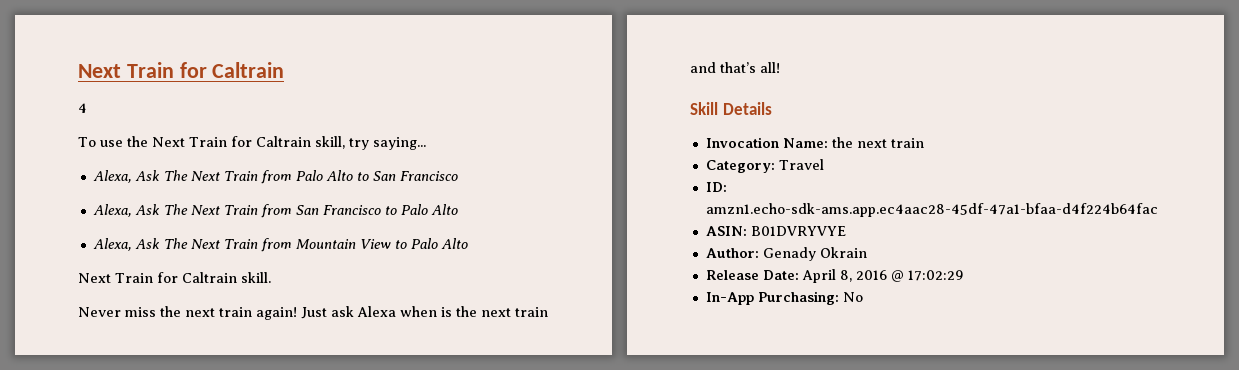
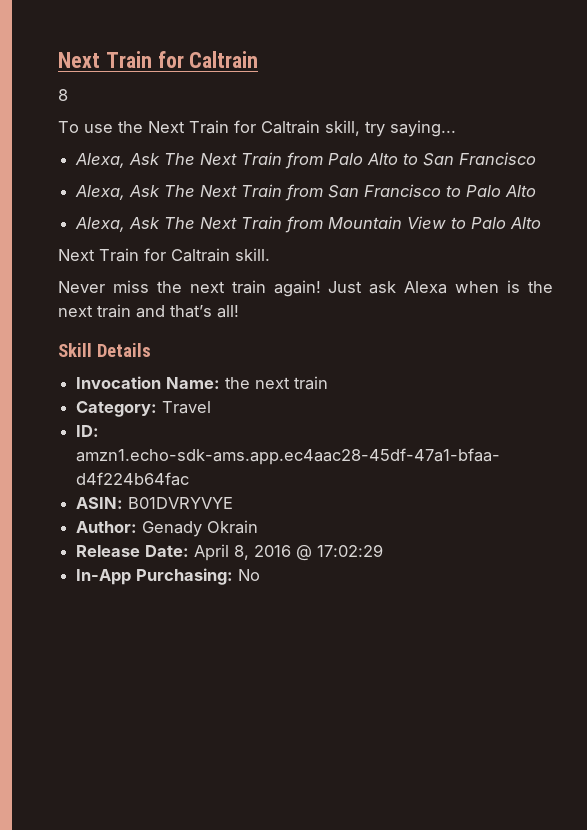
[78,103,87,113] 4 -> [58,89,68,101] 8

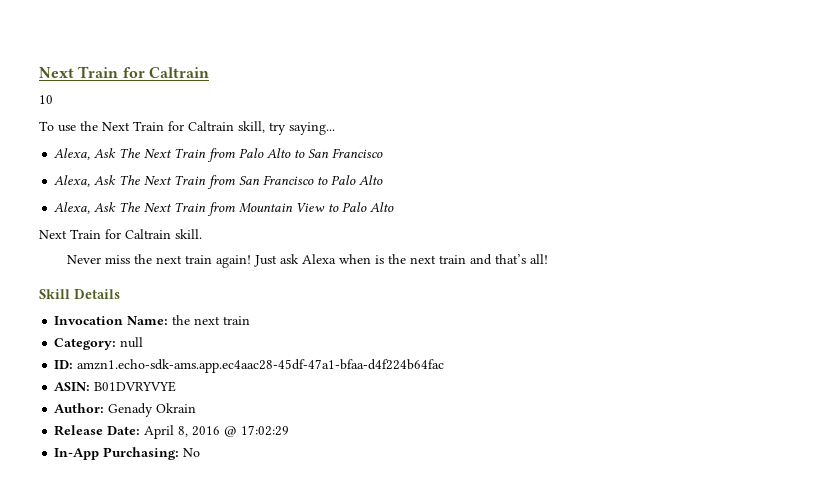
[58,89,68,101] 8 -> [39,95,53,104] 10
[162,401,212,414] Travel -> [120,337,144,348] null

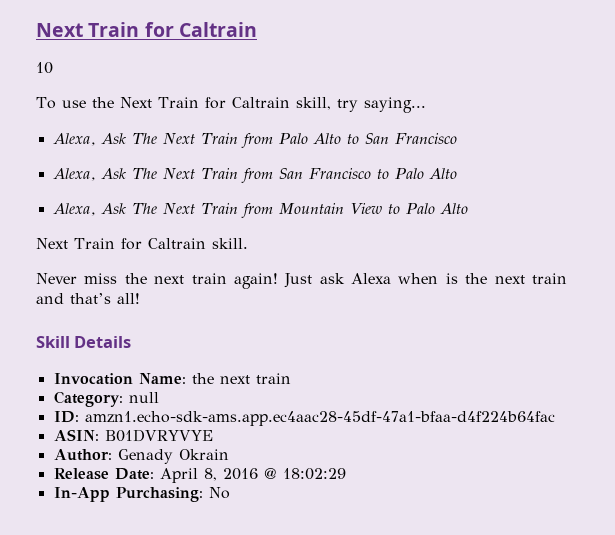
[241,425,290,436] 17:02:29 -> [282,468,346,480] 18:02:29

